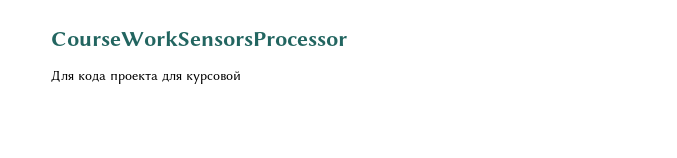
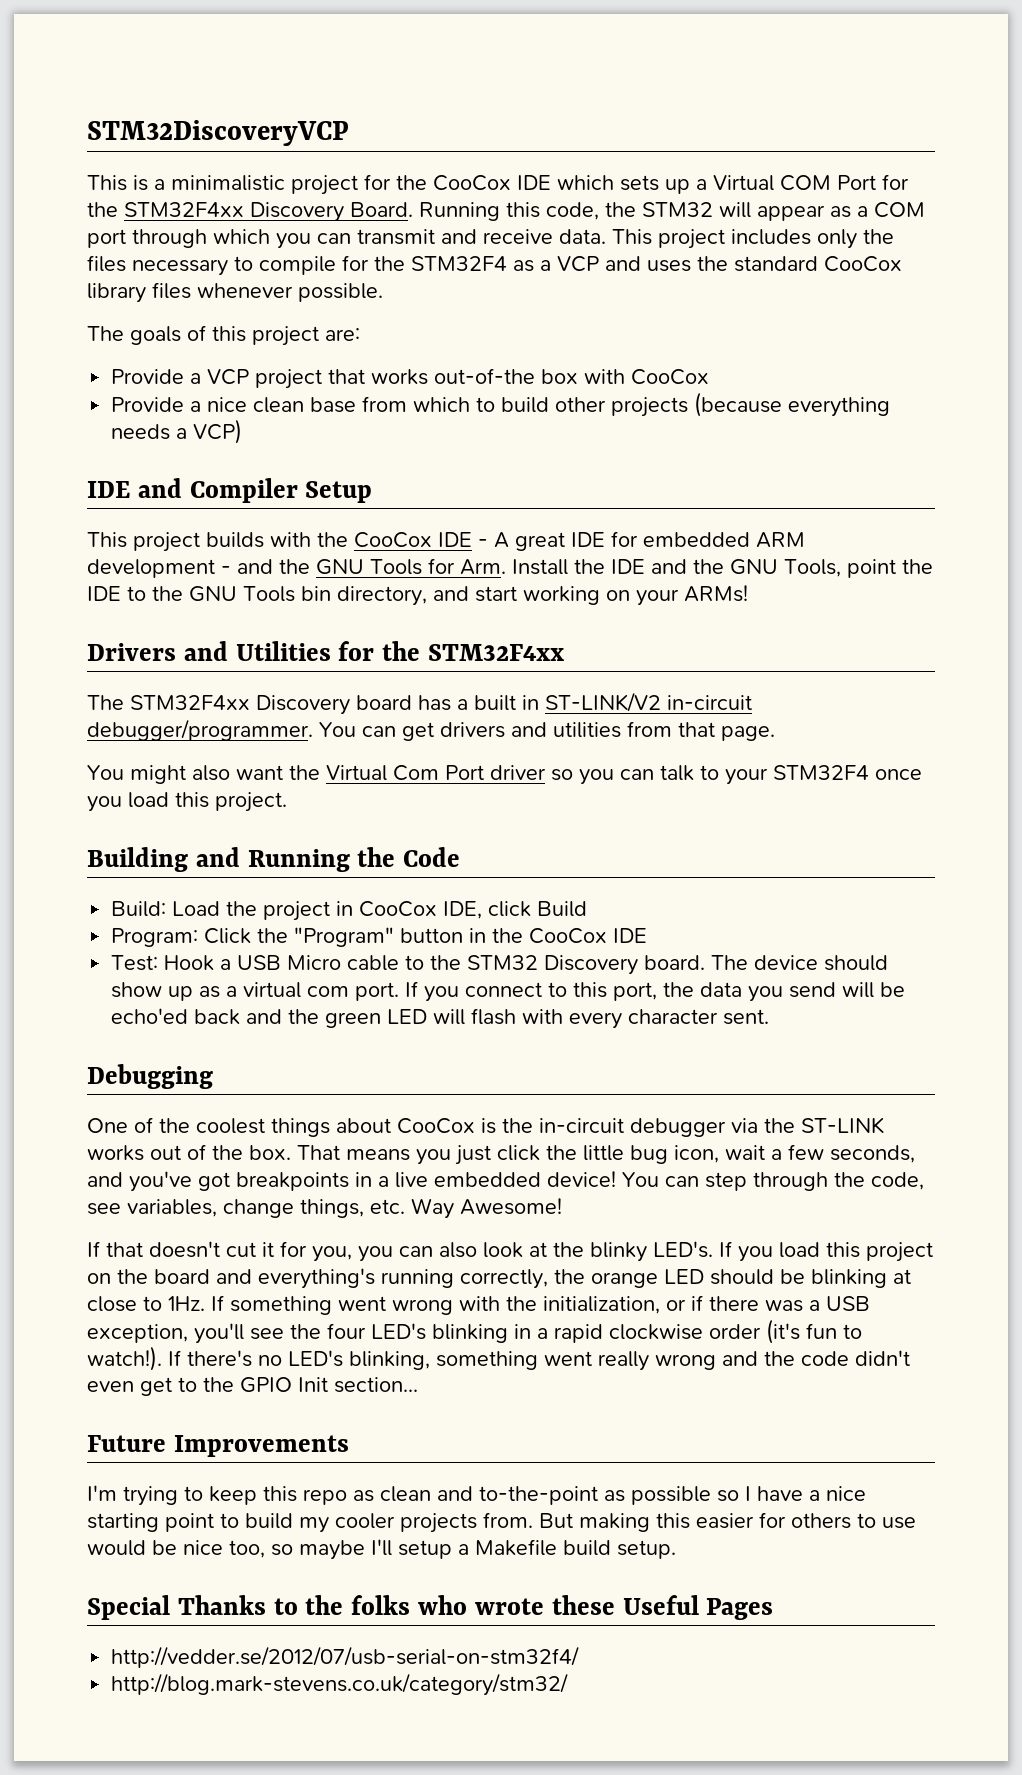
[51,31,347,46] [51,70,241,84] CourseWorkSensorsProcessor // Для кода проекта для курсовой -> [87,120,349,146] [87,174,909,195] [87,202,925,222] [87,229,894,249] [87,255,902,276] [87,282,383,303] [87,325,360,346] [111,368,710,389] [111,392,891,417] [111,419,243,444] [87,478,373,503] [87,531,805,552] [87,558,933,578] [87,585,748,606] [87,641,565,661] [87,692,752,715] [87,719,775,741] [87,765,922,785] [87,792,287,812] [87,847,461,872] [111,901,588,921] [111,927,648,947] [111,955,889,975] [111,981,906,1002] [111,1008,770,1029] [87,1064,213,1089] [87,1117,884,1137] [87,1144,915,1165] [87,1171,924,1192] [87,1198,562,1219] [87,1241,933,1262] [87,1268,911,1289] [87,1295,870,1315] [87,1319,862,1344] [87,1346,910,1371] [87,1377,418,1396] [87,1435,349,1457] [87,1485,866,1506] [87,1512,916,1533] [87,1539,676,1560] [87,1595,774,1620] [111,1646,580,1668] [111,1673,569,1696] STM32DiscoveryVCP // This is a minimalistic project for the CooCox IDE which sets up a Virtual COM Port for the STM32F4xx Discovery Board. Running this code, the STM32 will appear as a COM port through which you can transmit and receive data. This project includes only the files necessary to compile for the STM32F4 as a VCP and uses the standard CooCox library files whenever possible. // The goals of this project are: // Provide a VCP project that works out-of-the box with CooCox // Provide a nice clean base from which to build other projects (because everything needs a VCP) // IDE and Compiler Setup // This project builds with the CooCox IDE - A great IDE for embedded ARM development - and the GNU Tools for Arm. Install the IDE and the GNU Tools, point the IDE to the GNU Tools bin directory, and start working on your ARMs! // Drivers and Utilities for the STM32F4xx // The STM32F4xx Discovery board has a built in ST-LINK/V2 in-circuit debugger/programmer. You can get drivers and utilities from that page. // You might also want the Virtual Com Port driver so you can talk to your STM32F4 once you load this project. // Building and Running the Code // Build: Load the project in CooCox IDE, click Build // Program: Click the "Program" button in the CooCox IDE // Test: Hook a USB Micro cable to the STM32 Discovery board. The device should show up as a virtual com port. If you connect to this port, the data you send will be echo'ed back and the green LED will flash with every character sent. // Debugging // One of the coolest things about CooCox is the in-circuit debugger via the ST-LINK works out of the box. That means you just click the little bug icon, wait a few seconds, and you've got breakpoints in a live embedded device! You can step through the code, see variables, change things, etc. Way Awesome! // If that doesn't cut it for you, you can also look at the blinky LED's. If you load this project on the board and everything's running correctly, the orange LED should be blinking at close to 1Hz. If something went wrong with the initialization, or if there was a USB exception, you'll see the four LED's blinking in a rapid clockwise order (it's fun to watch!). If there's no LED's blinking, something went really wrong and the code didn't even get to the GPIO Init section... // Future Improvements // I'm trying to keep this repo as clean and to-the-point as possible so I have a nice starting point to build my cooler projects from. But making this easier for others to use would be nice too, so maybe I'll setup a Makefile build setup. // Special Thanks to the folks who wrote these Useful Pages // http://vedder.se/2012/07/usb-serial-on-stm32f4/ // http://blog.mark-stevens.co.uk/category/stm32/

